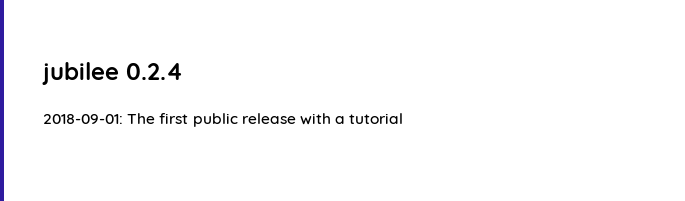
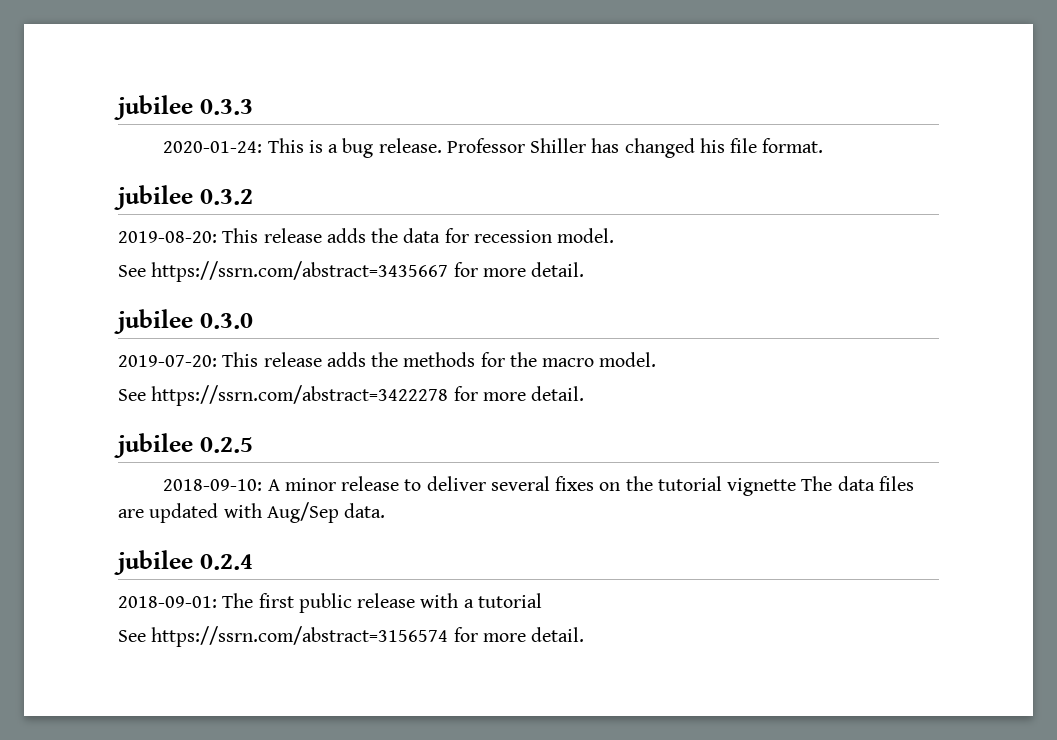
[42,62,119,85] jubilee -> [114,95,253,120] [163,138,824,158] [114,185,253,210] [118,228,615,243] [118,261,585,282] [114,309,253,334] [118,352,657,367] [118,385,585,406] [114,433,253,458] [163,476,914,496] [118,502,386,523] [114,550,193,575] jubilee 0.3.3 // 2020-01-24: This is a bug release. Professor Shiller has changed his file format. // jubilee 0.3.2 // 2019-08-20: This release adds the data for recession model. // See https://ssrn.com/abstract=3435667 for more detail. // jubilee 0.3.0 // 2019-07-20: This release adds the methods for the macro model. // See https://ssrn.com/abstract=3422278 for more detail. // jubilee 0.2.5 // 2018-09-10: A minor release to deliver several fixes on the tutorial vignette The data files are updated with Aug/Sep data. // jubilee
(404, 118) none -> [118,626,585,647] // See https://ssrn.com/abstract=3156574 for more detail.

